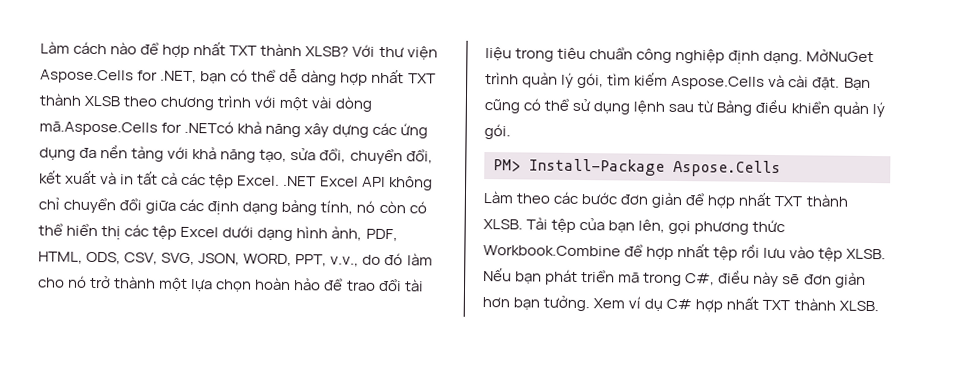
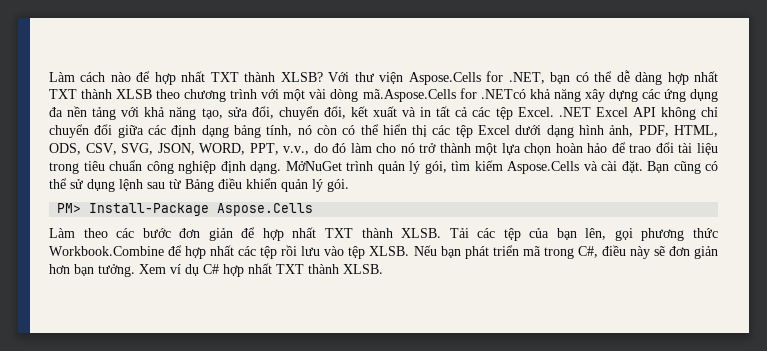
(549, 223) none -> [477,228,496,238] các
(711, 251) none -> [238,246,257,256] các

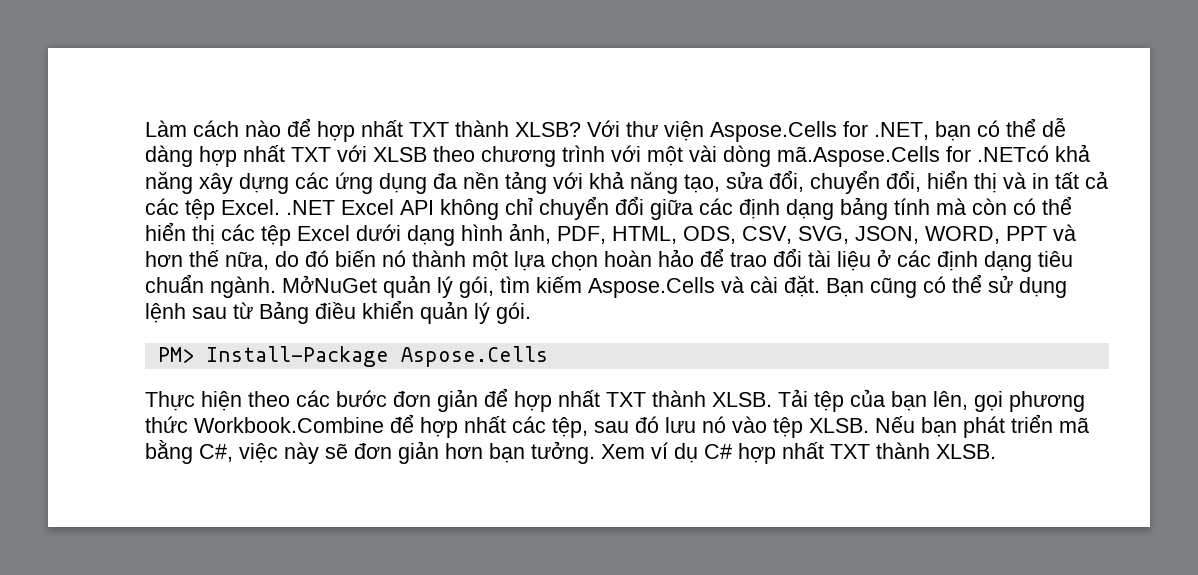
[81,89,113,99] thành -> [337,145,367,162] với
[350,106,397,117] kết xuất -> [927,170,997,193] hiển thị
[266,125,312,137] tính, nó -> [894,198,966,215] tính mà
[249,143,437,155] PPT, v.v., do đó làm cho nó trở -> [1006,224,1076,241] [145,250,406,270] PPT và hơn thế nữa, do đó biến nó
[49,160,373,174] trong tiêu chuẩn công nghiệp định dạng. MởNuGet trình -> [877,249,1073,272] [145,274,377,298] ở các định dạng tiêu chuẩn ngành. MởNuGet
[49,228,75,238] Làm -> [145,391,242,411] Thực hiện
[477,228,496,238] các -> (808, 398) none
[260,245,321,259] tệp rồi lưu -> [552,416,726,438] tệp, sau đó lưu nó
[543,245,626,259] trong C#, điều -> [145,440,278,464] bằng C#, việc

